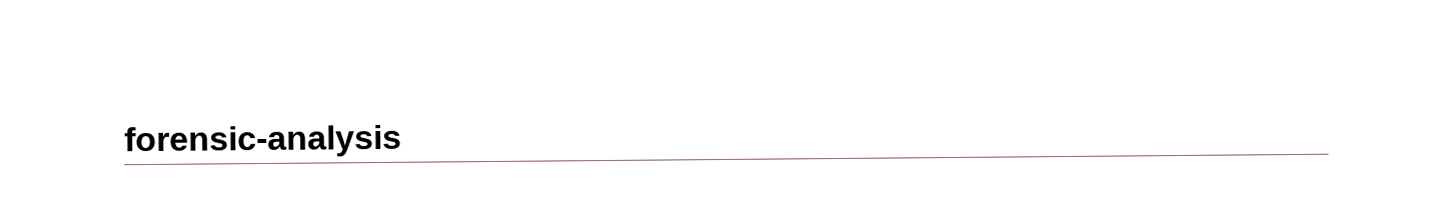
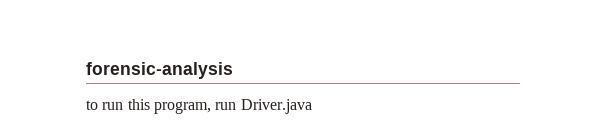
(402, 141) none -> [86,99,312,114] // to run this program, run Driver.java

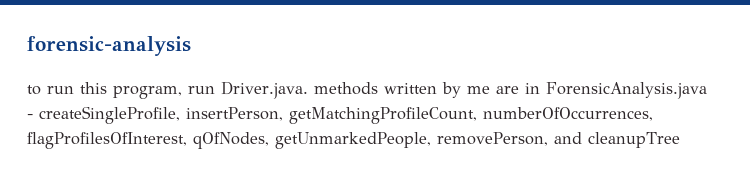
[240,99,312,114] Driver.java -> [221,81,707,99] [27,106,653,124] [27,132,680,149] Driver.java. methods written by me are in ForensicAnalysis.java - createSingleProfile, insertPerson, getMatchingProfileCount, numberOfOccurrences, flagProfilesOfInterest, qOfNodes, getUnmarkedPeople, removePerson, and cleanupTree

